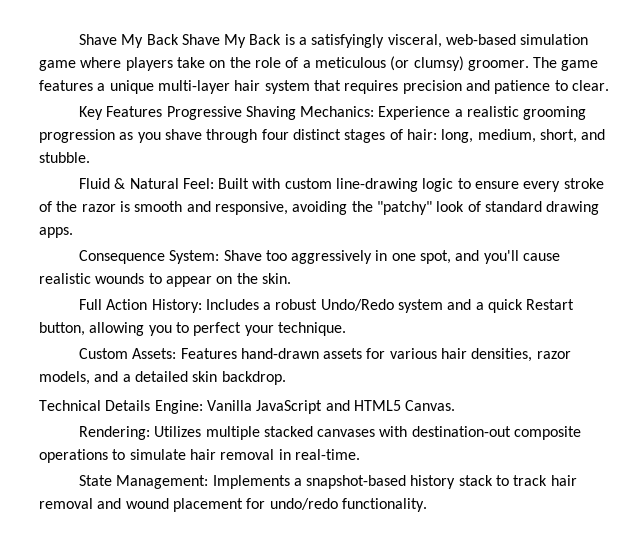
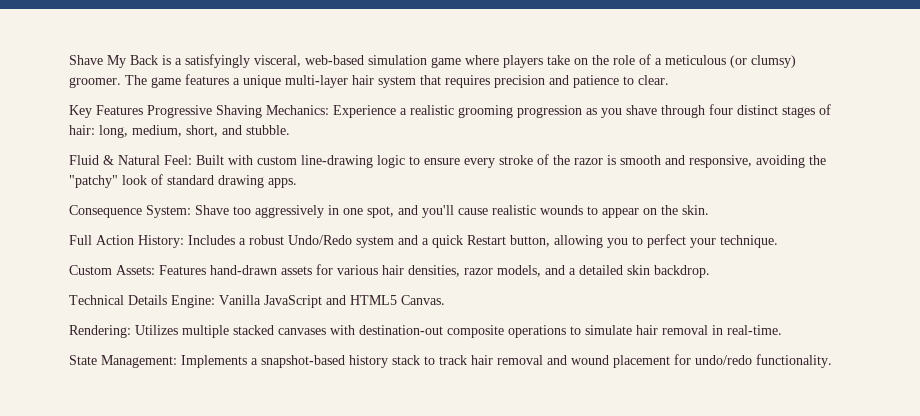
[78,34,282,48] Shave My Back Shave My Back -> [69,55,158,68] Shave My Back

